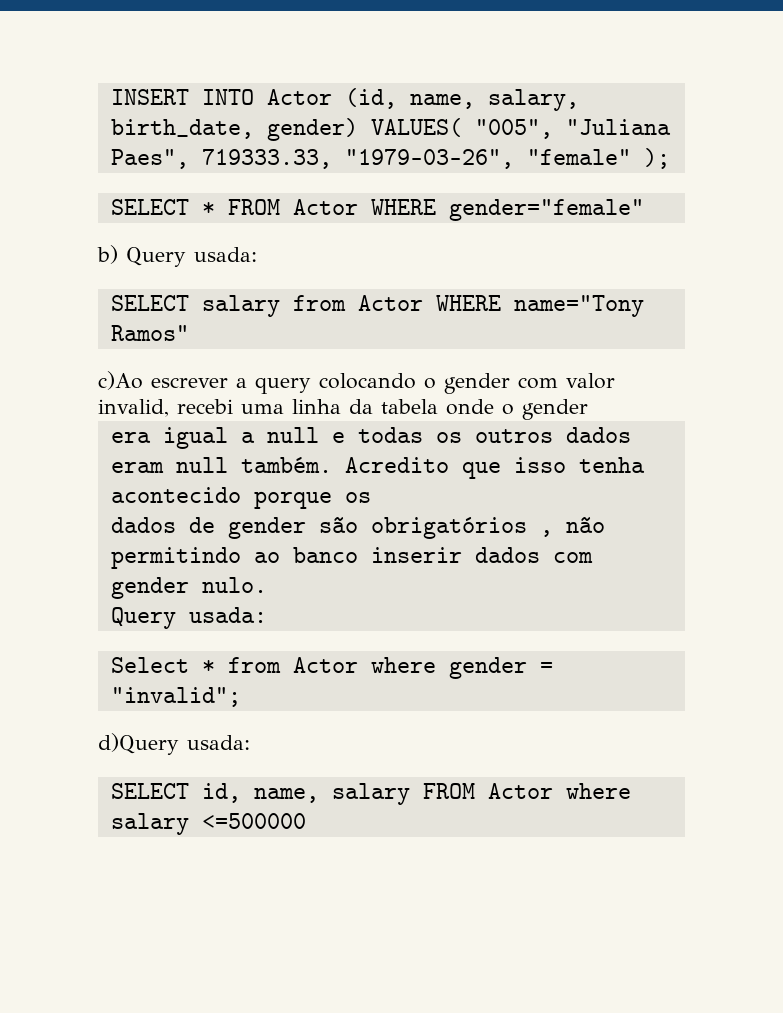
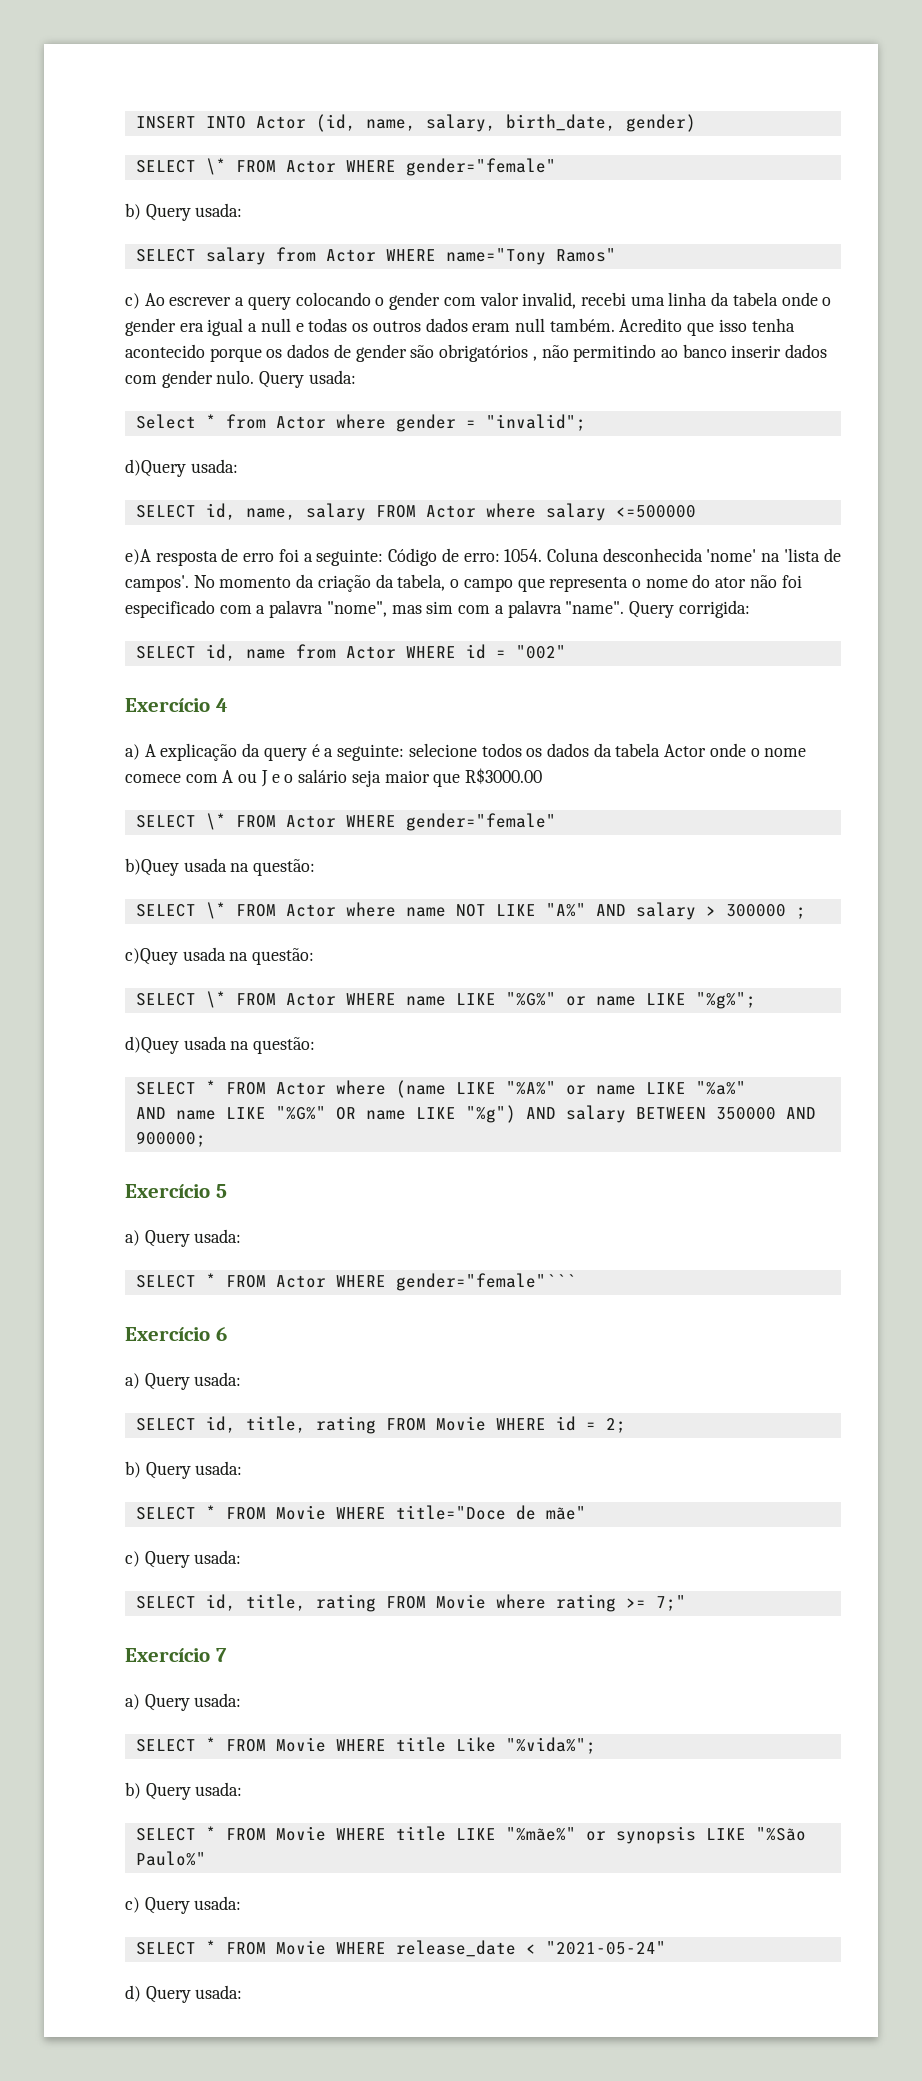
[370,118,671,139] [110,148,670,169] [110,199,215,215] VALUES( "005", "Juliana Paes", 719333.33, "1979-03-26", "female" ); // SELECT * -> [135,158,226,175] // SELECT \*
[98,371,143,390] c)Ao -> [125,293,165,309] c) Ao
(588, 409) // -> (176, 327) none
(371, 497) // -> (283, 353) none
(267, 585) // -> (255, 377) none
(306, 821) none -> [125,548,841,566] [125,574,802,592] [125,600,750,618] [135,644,566,661] [125,698,228,712] [125,743,807,761] [125,768,542,787] [135,813,556,831] [125,858,316,876] [135,902,806,920] [125,947,315,965] [135,991,756,1009] [125,1036,316,1054] [135,1080,746,1098] [135,1105,816,1123] [135,1131,206,1147] [125,1184,227,1198] [125,1229,242,1247] [135,1273,576,1291] [125,1327,227,1341] [125,1372,242,1390] [135,1416,626,1434] [125,1461,243,1479] [135,1505,586,1520] [125,1550,242,1568] [135,1594,686,1612] [125,1648,227,1662] [125,1693,242,1711] [135,1737,596,1754] [125,1782,243,1800] [135,1826,806,1844] [135,1851,206,1866] [125,1896,242,1914] [135,1940,666,1957] [125,1985,243,2003] // e)A resposta de erro foi a seguinte: Código de erro: 1054. Coluna desconhecida 'nome' na 'lista de campos'. No momento da criação da tabela, o campo que representa o nome do ator não foi especificado com a palavra "nome", mas sim com a palavra "name". Query corrigida: // SELECT id, name from Actor WHERE id = "002" // Exercício 4 // a) A explicação da query é a seguinte: selecione todos os dados da tabela Actor onde o nome comece com A ou J e o salário seja maior que R$3000.00 // SELECT \* FROM Actor WHERE gender="female" // b)Quey usada na questão: // SELECT \* FROM Actor where name NOT LIKE "A%" AND salary > 300000 ; // c)Quey usada na questão: // SELECT \* FROM Actor WHERE name LIKE "%G%" or name LIKE "%g%"; // d)Quey usada na questão: // SELECT * FROM Actor where (name LIKE "%A%" or name LIKE "%a%" // AND name LIKE "%G%" OR name LIKE "%g") AND salary BETWEEN 350000 AND 900000; // Exercício 5 // a) Query usada: // SELECT * FROM Actor WHERE gender="female"``` // Exercício 6 // a) Query usada: // SELECT id, title, rating FROM Movie WHERE id = 2; // b) Query usada: // SELECT * FROM Movie WHERE title="Doce de mãe" // c) Query usada: // SELECT id, title, rating FROM Movie where rating >= 7;" // Exercício 7 // a) Query usada: // SELECT * FROM Movie WHERE title Like "%vida%"; // b) Query usada: // SELECT * FROM Movie WHERE title LIKE "%mãe%" or synopsis LIKE "%São Paulo%" // c) Query usada: // SELECT * FROM Movie WHERE release_date < "2021-05-24" // d) Query usada:

